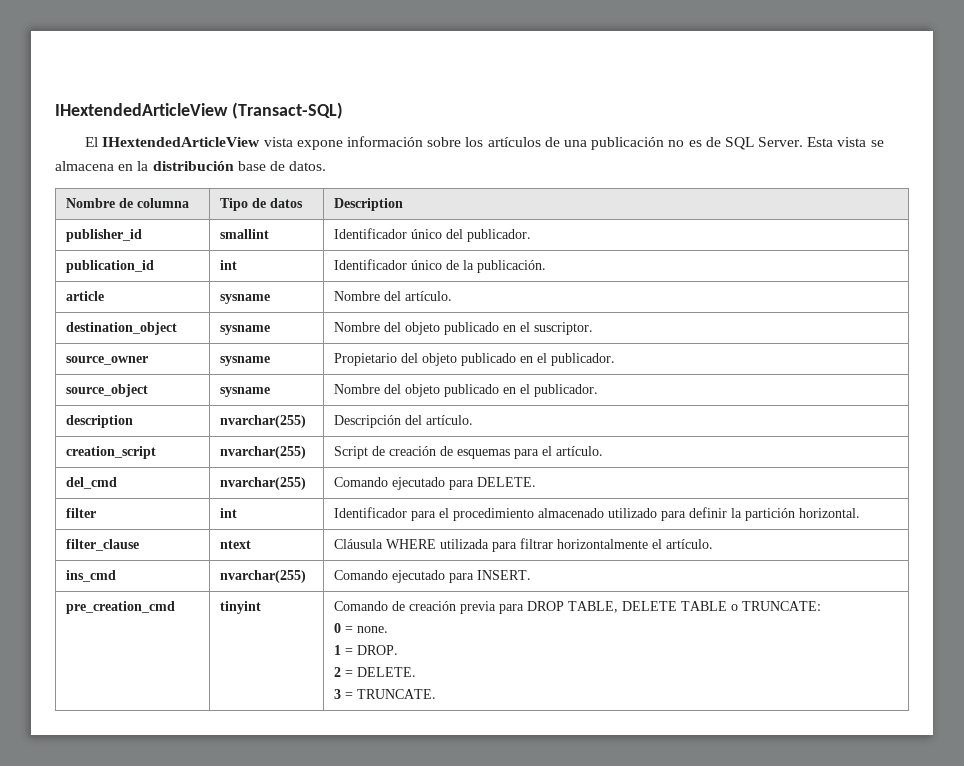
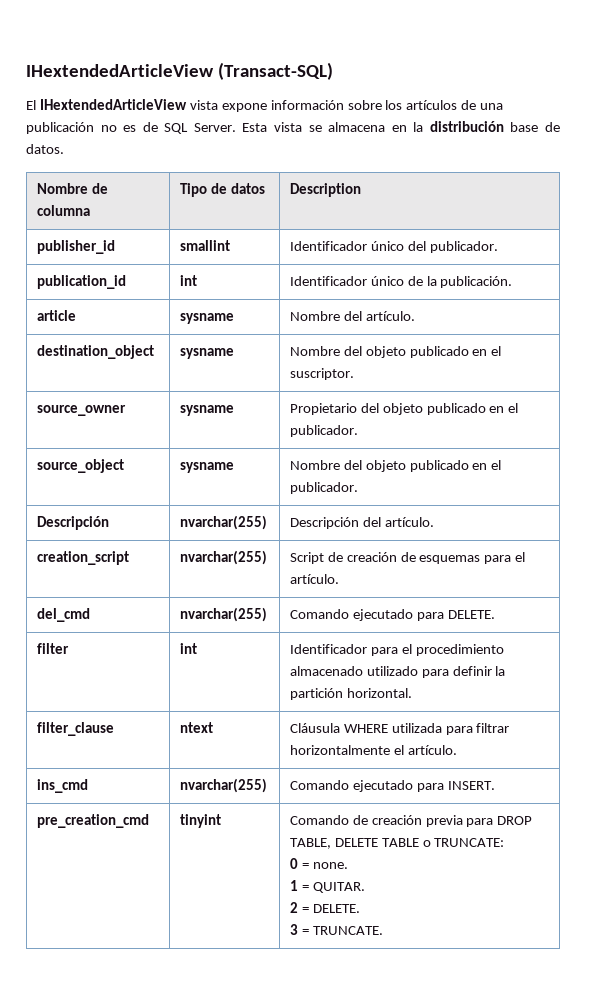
[66,415,134,428] description -> [36,516,109,530] Descripción
[357,645,399,655] DROP. -> [312,882,365,893] QUITAR.

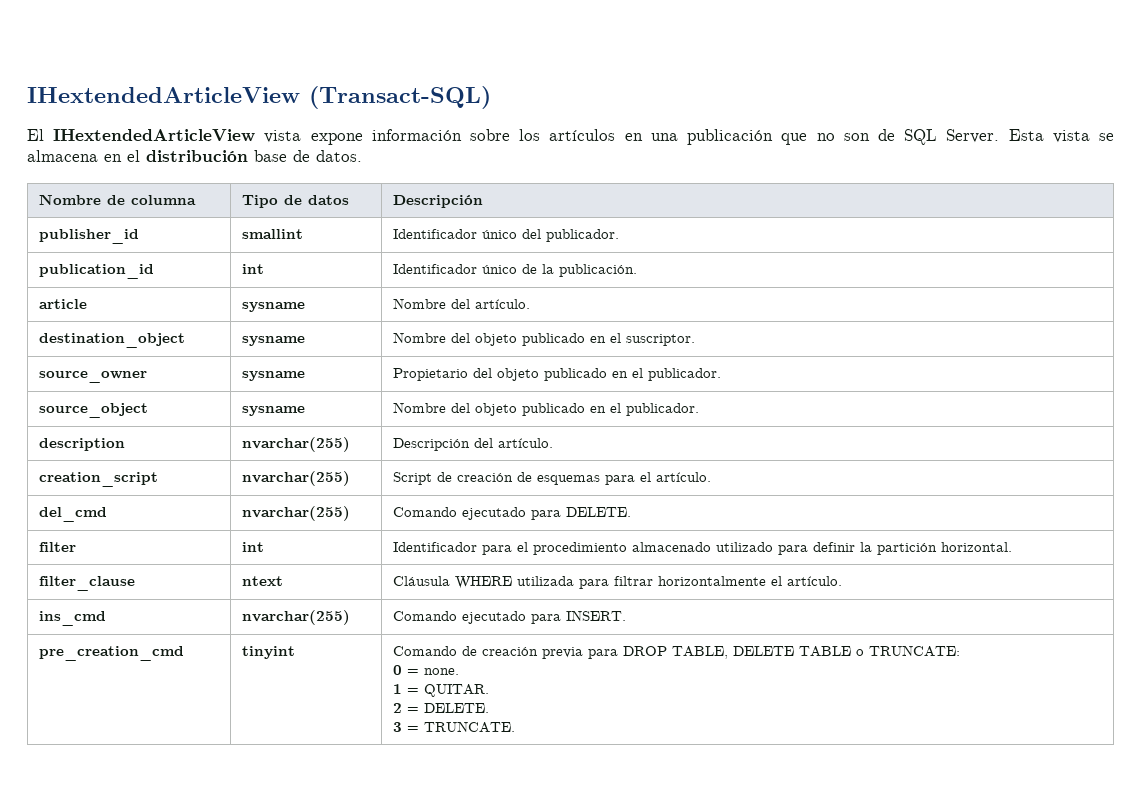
[461,100,477,110] de -> [624,133,643,141] en
[100,125,137,132] no es -> [781,133,870,145] que no son
[413,122,424,132] la -> [127,150,140,162] el
[289,183,361,197] Description -> [393,195,484,208] Descripción
[36,516,109,530] Descripción -> [39,438,126,451] description

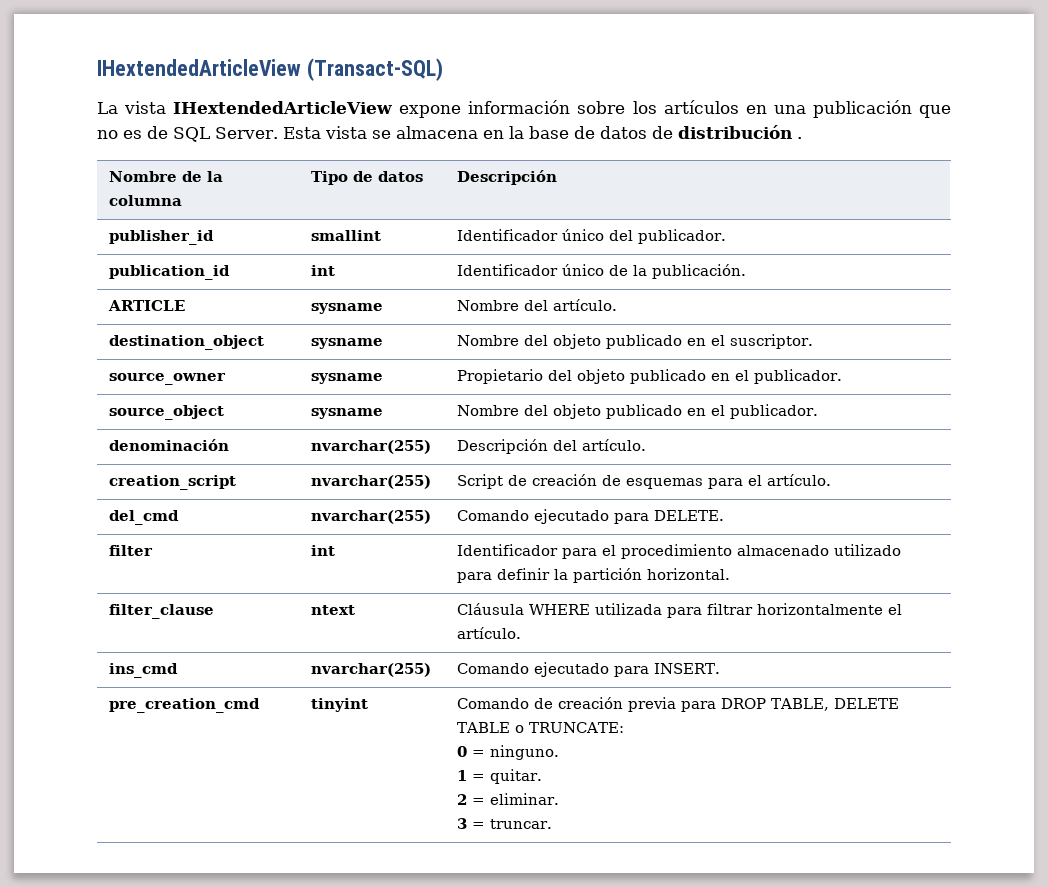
[27,129,302,143] El IHextendedArticleView vista -> [97,101,393,114] La vista IHextendedArticleView
[843,133,870,141] son -> [123,130,142,139] es
[127,150,362,162] el distribución base de datos. -> [508,125,802,139] la base de datos de distribución .
(126, 200) none -> [207,171,224,182] la
[39,299,88,309] article -> [108,300,186,311] ARTICLE
[39,438,126,451] description -> [109,439,230,451] denominación
[424,668,460,675] none. -> [490,745,560,760] ninguno.
[424,684,490,697] QUITAR. -> [490,769,543,784] quitar.
[424,703,490,713] DELETE. -> [490,793,560,805] eliminar.
[424,721,516,733] TRUNCATE. -> [490,819,553,829] truncar.

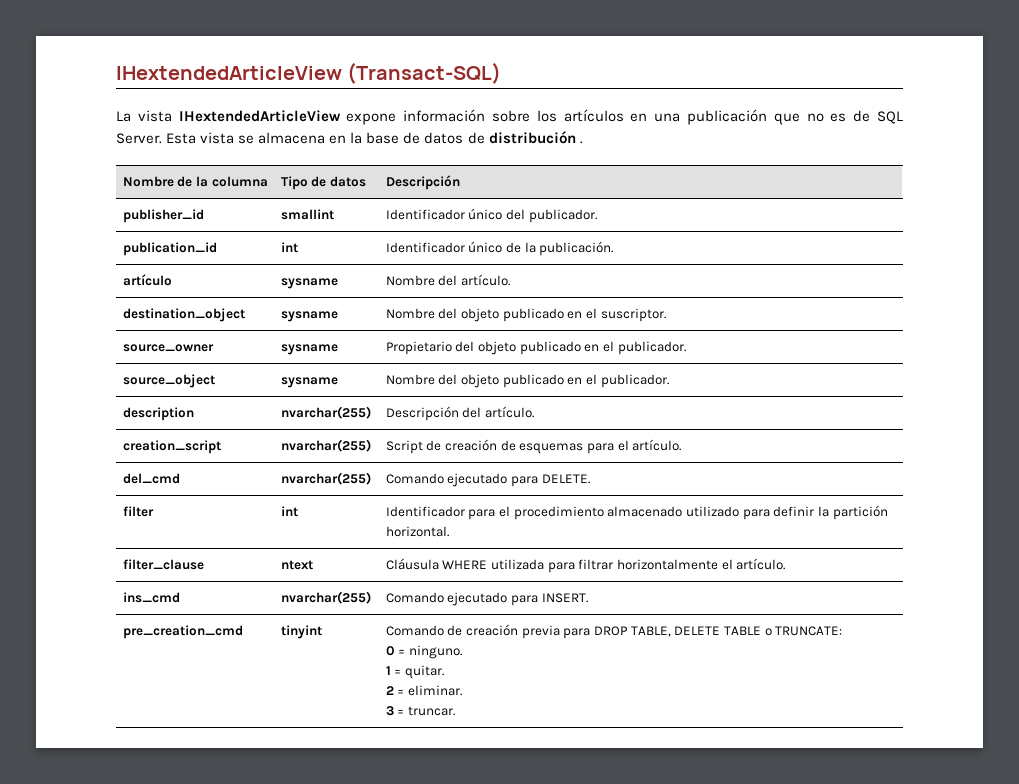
[108,300,186,311] ARTICLE -> [122,274,172,286] artículo
[109,439,230,451] denominación -> [122,407,194,421] description

